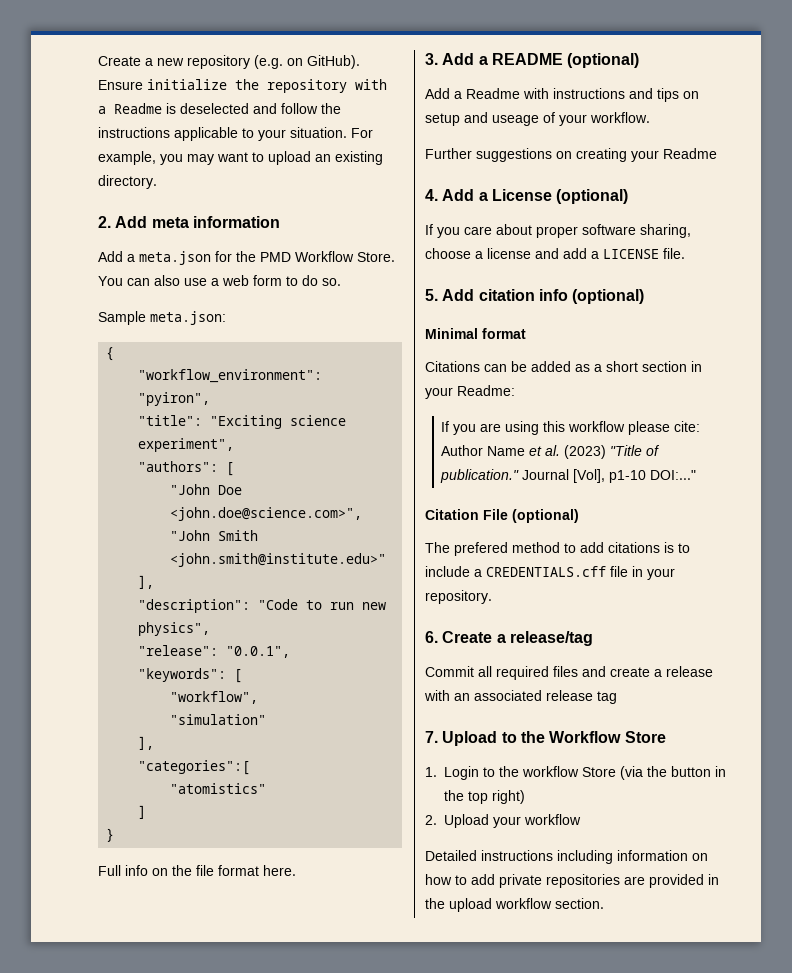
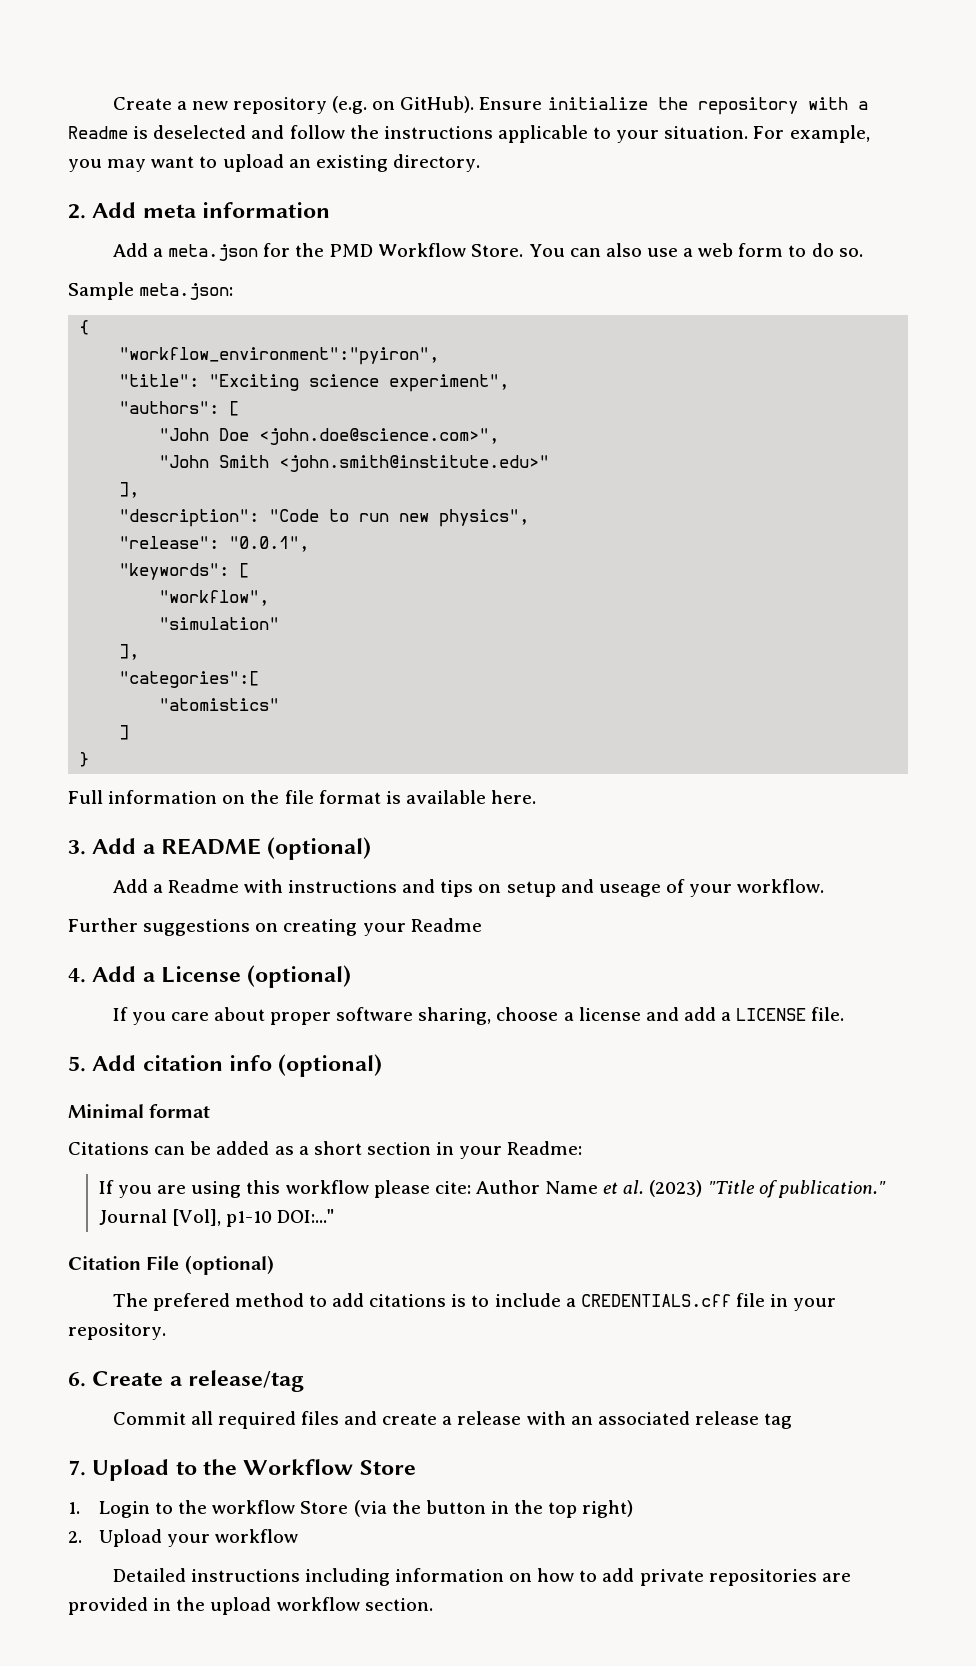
[125,865,148,876] info -> [108,790,218,804] information
(259, 870) none -> [385,790,486,804] is available

